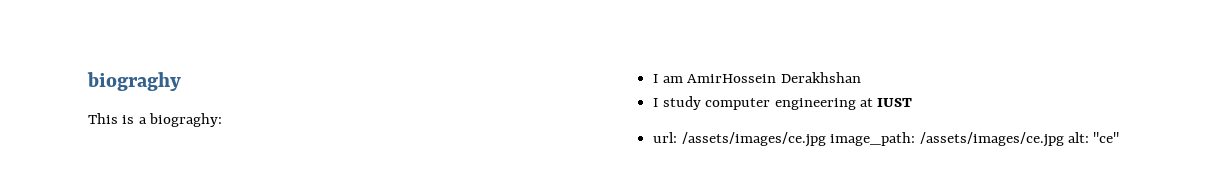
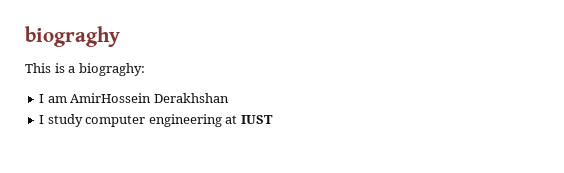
[653,132,1120,147] // url: /assets/images/ce.jpg image_path: /assets/images/ce.jpg alt: "ce" -> (273, 119) none

